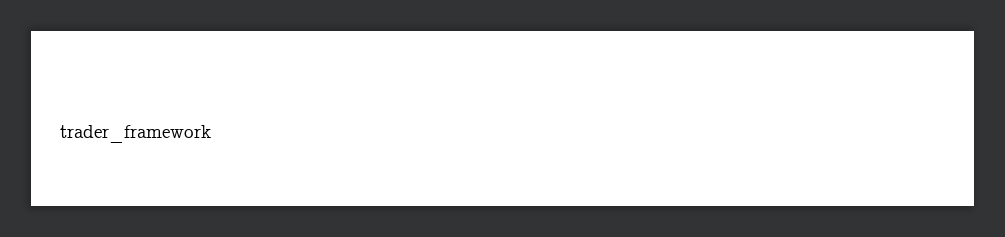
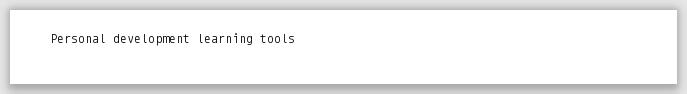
[60,125,211,143] trader_framework -> [50,33,295,46] Personal development learning tools

